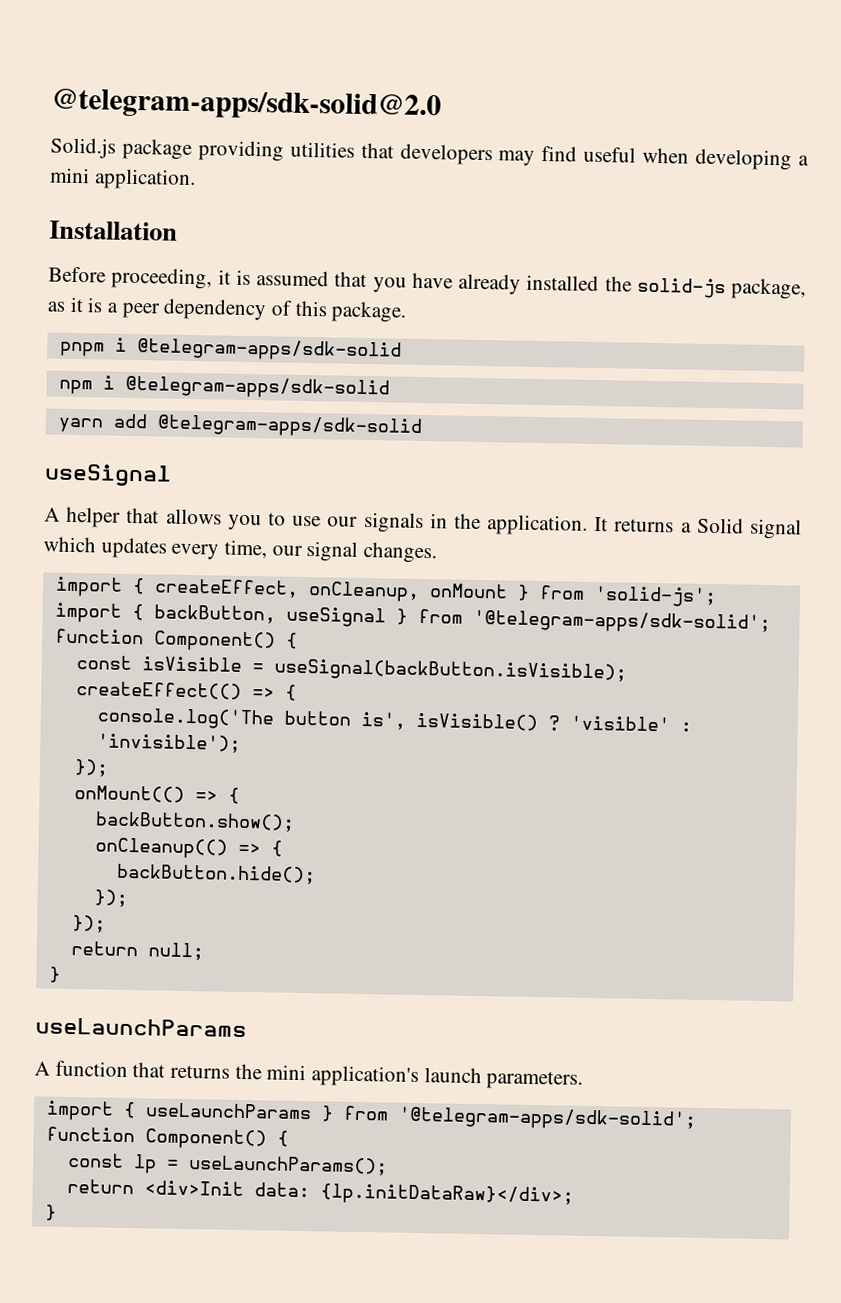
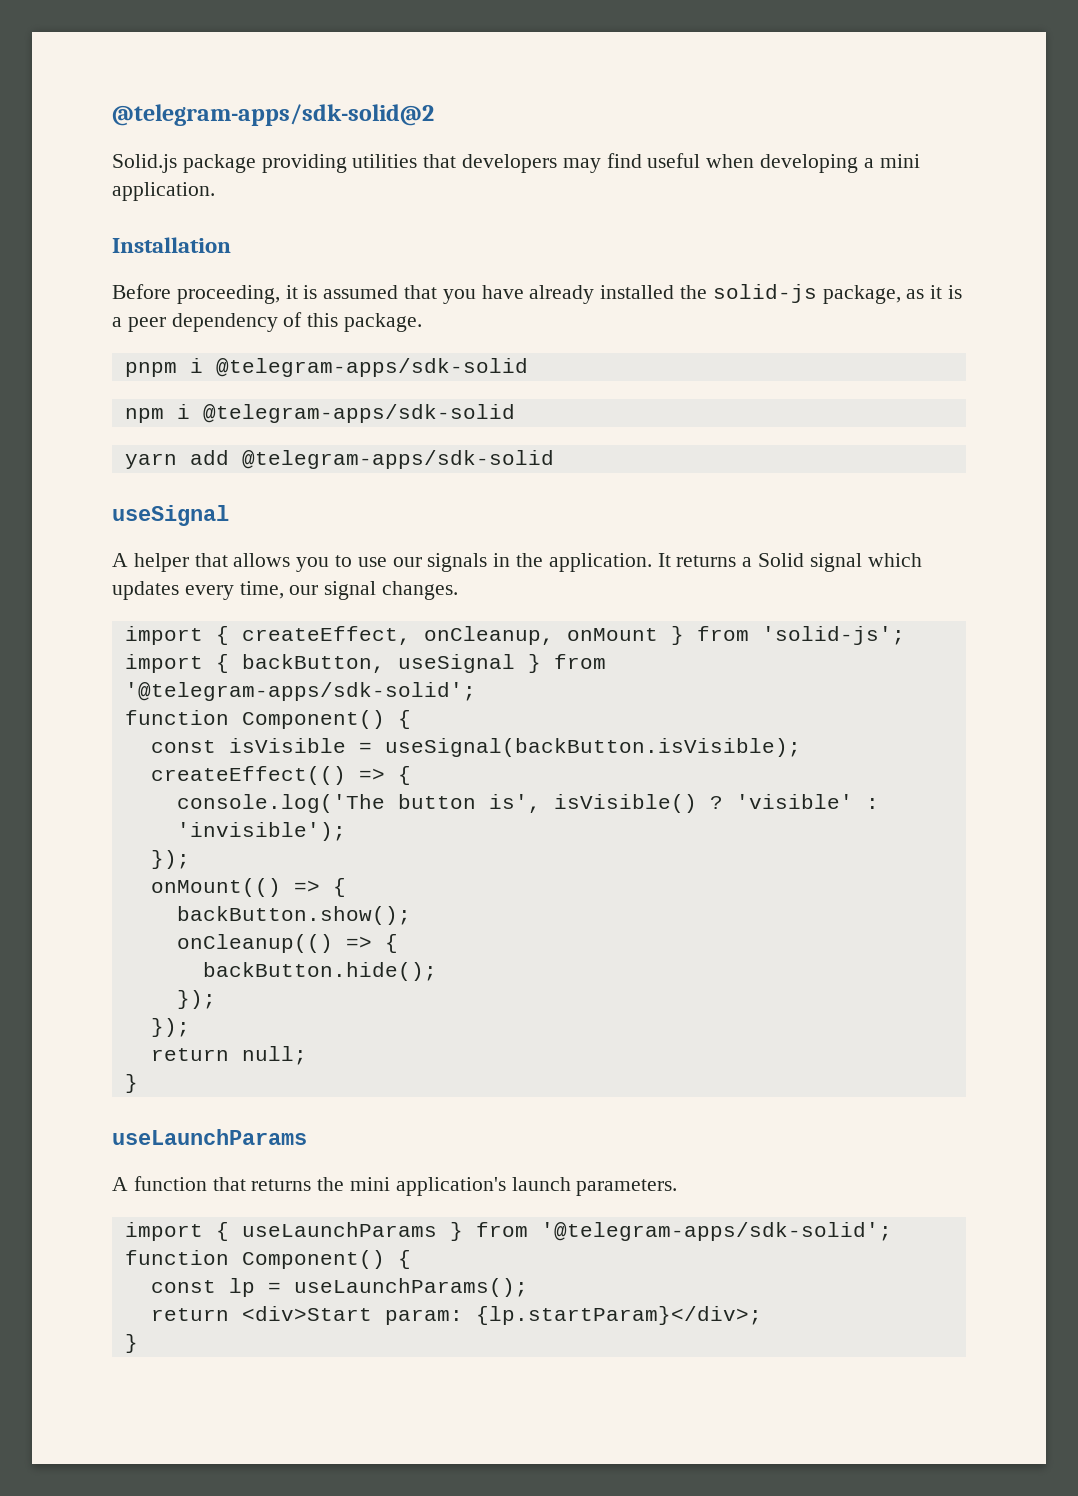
[51,88,442,122] @telegram-apps/sdk-solid@2.0 -> [112,104,434,126] @telegram-apps/sdk-solid@2
[143,1180,574,1207] <div>Init data: {lp.initDataRaw}</div>; -> [241,1306,762,1325] <div>Start param: {lp.startParam}</div>;

